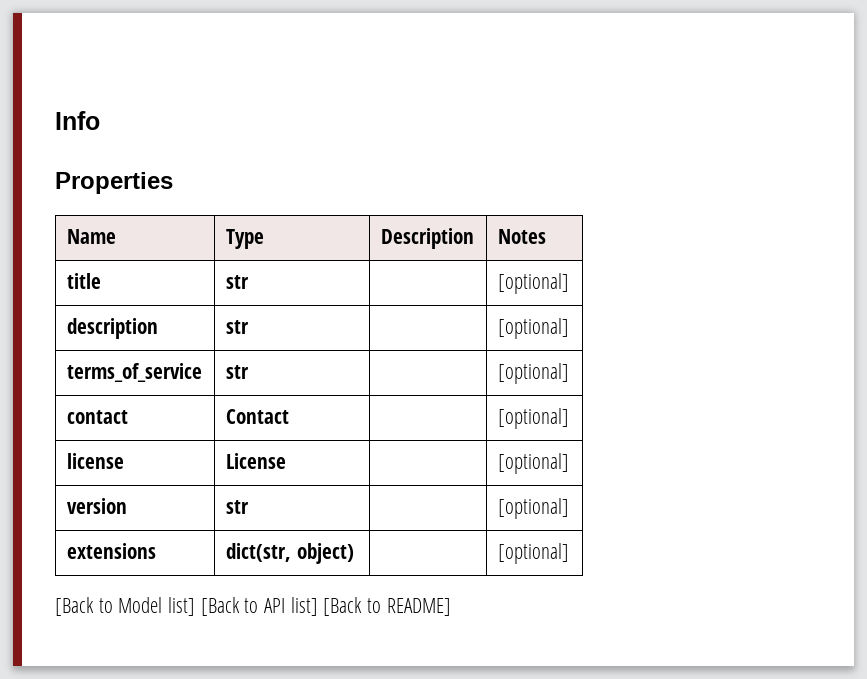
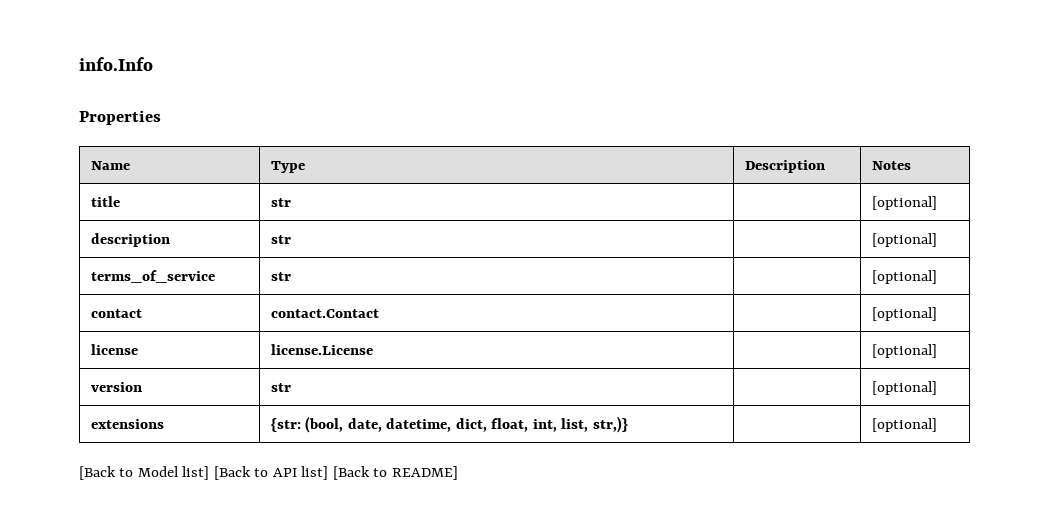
[55,111,100,130] Info -> [79,57,153,71] info.Info
[225,409,289,424] Contact -> [270,309,379,318] contact.Contact
[225,453,286,469] License -> [270,344,373,355] license.License
[225,543,354,564] dict(str, object) -> [270,416,628,433] {str: (bool, date, datetime, dict, float, int, list, str,)}

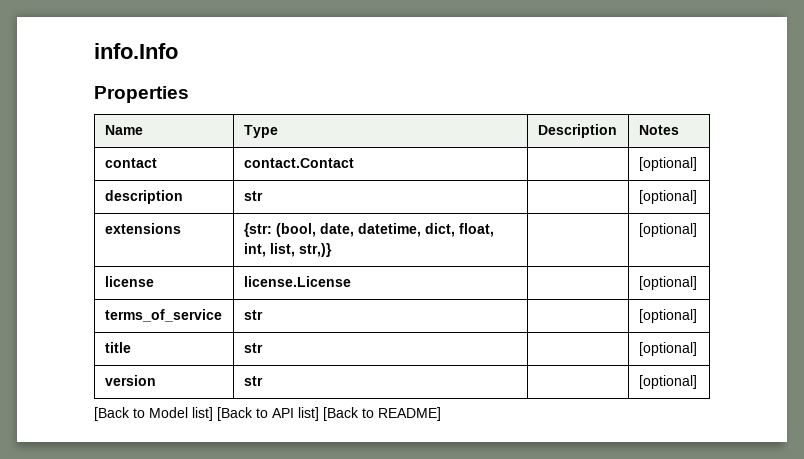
[90,196,120,207] [270,198,291,207] [871,196,937,210] [90,233,170,247] [270,235,291,244] [871,233,937,247] [90,270,215,283] [270,272,291,281] [871,270,937,284] // title | str | | [optional] // description | str | | [optional] // terms_of_service | str | | [optional] -> (679, 130) none
[90,344,138,355] [270,344,373,355] [871,344,937,358] [90,382,142,392] license | license.License | | [optional] // version -> [104,190,183,204] description
(937, 425) none -> [104,276,154,287] [243,276,351,287] [638,276,697,290] [104,309,222,322] [243,310,263,320] [638,309,697,323] [104,342,131,353] [243,343,263,353] [638,342,697,356] [104,375,156,386] [243,376,263,386] [638,375,697,389] // license | license.License | | [optional] // terms_of_service | str | | [optional] // title | str | | [optional] // version | str | | [optional]

